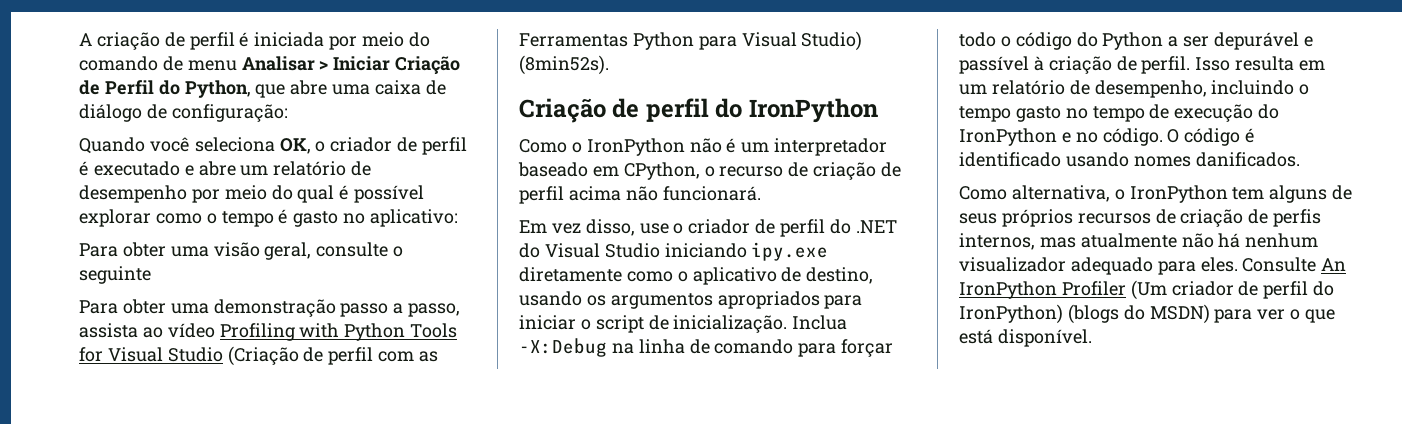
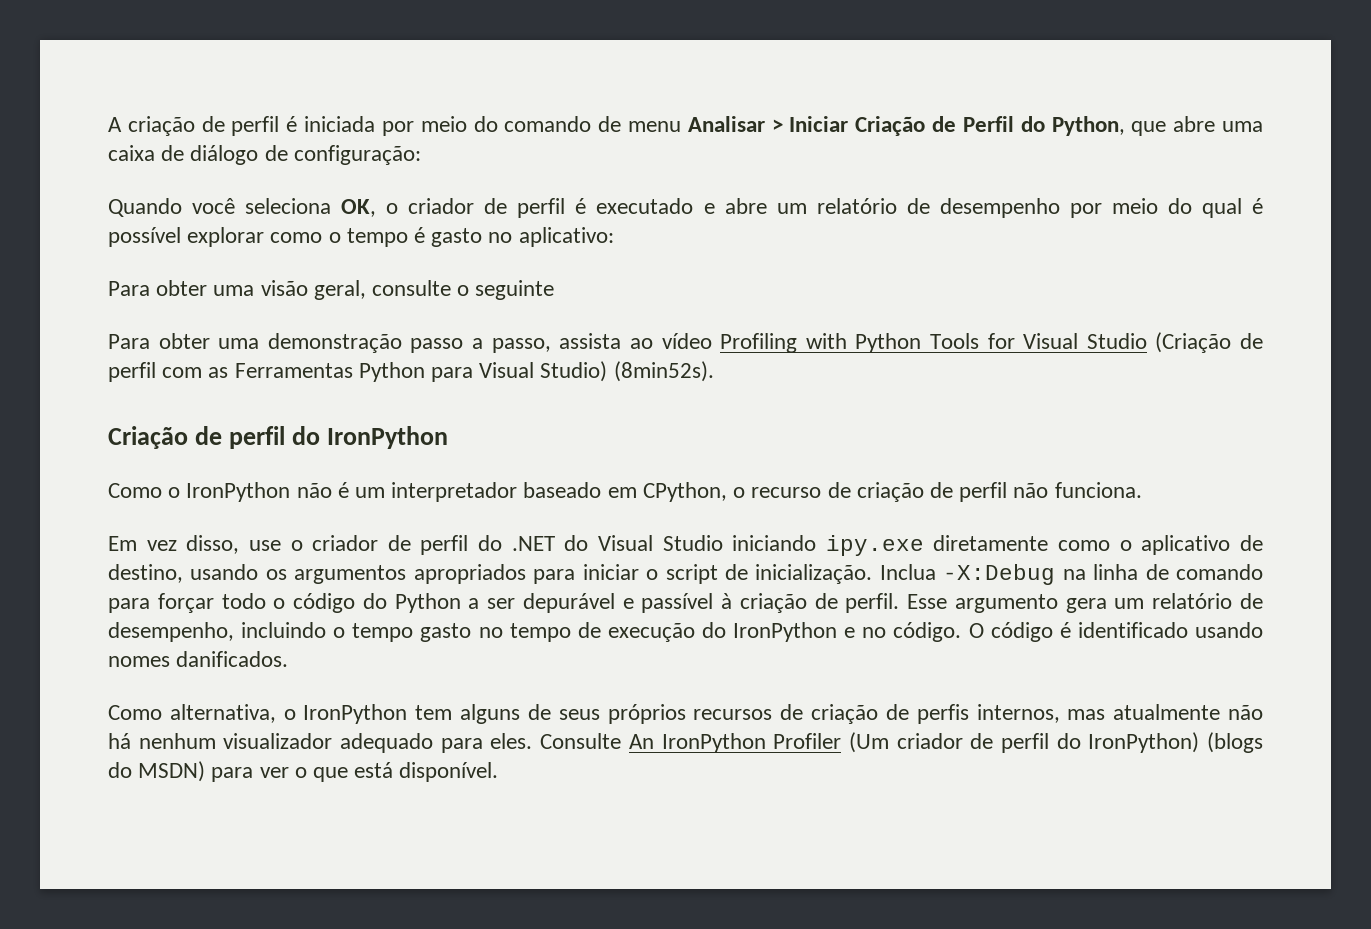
[568,186,761,201] acima não funcionará. -> [1013,482,1142,498] não funciona.
[1195,56,1326,71] Isso resulta em -> [907,594,1107,613] Esse argumento gera

